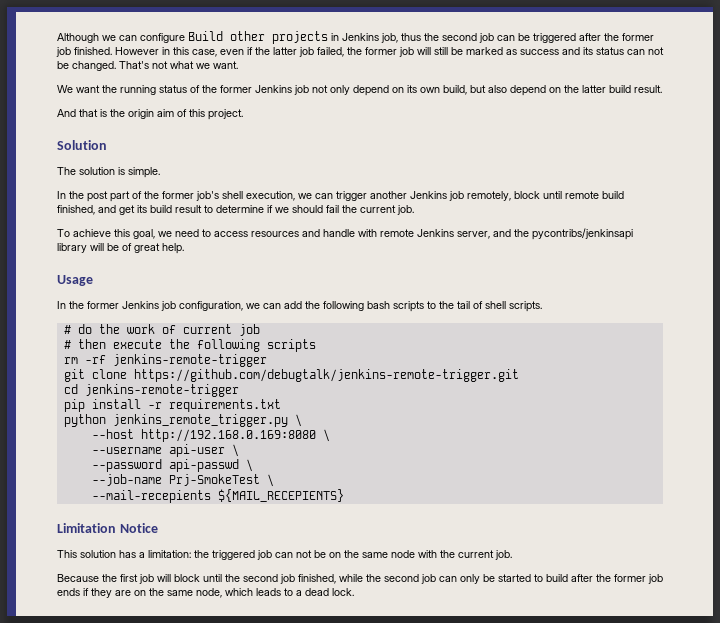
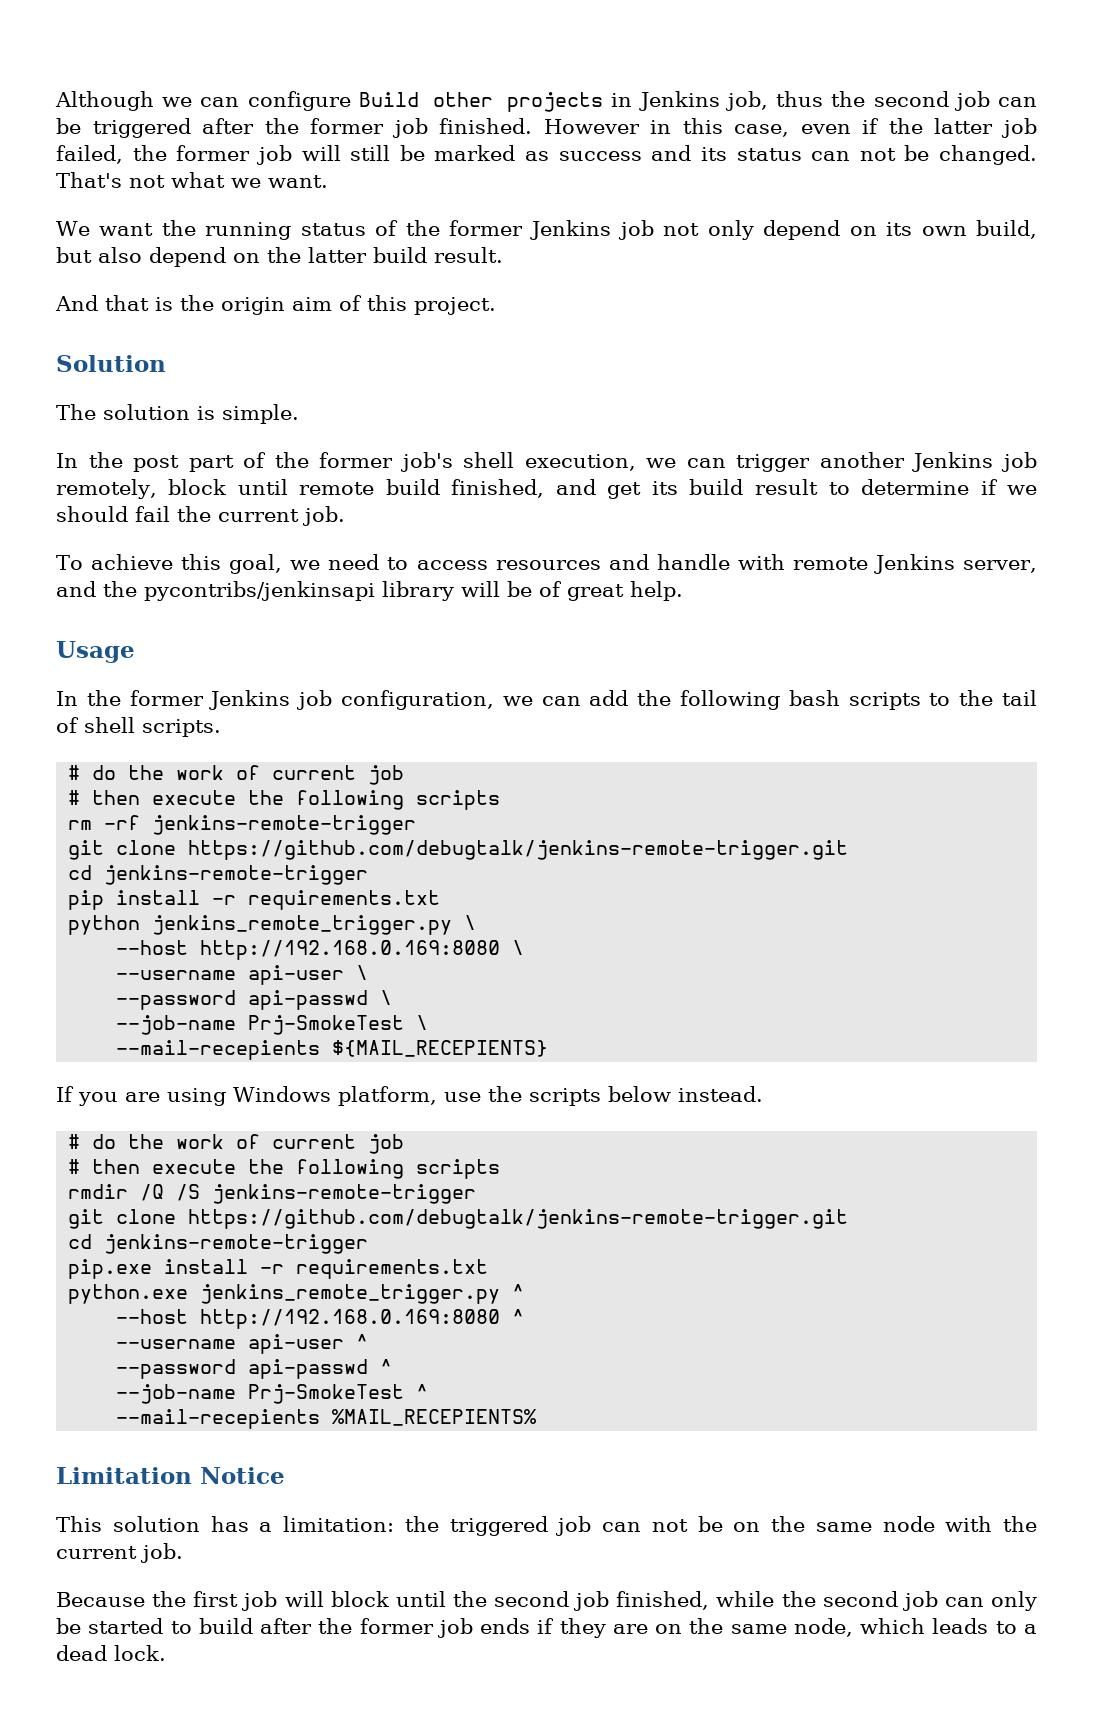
(344, 495) none -> [56,1086,763,1106] [68,1134,405,1154] [68,1159,501,1179] [68,1184,477,1204] [68,1209,849,1229] [68,1234,369,1254] [68,1259,489,1279] [68,1284,525,1304] [116,1309,525,1329] [116,1334,369,1354] [116,1359,393,1379] [116,1384,429,1404] [116,1409,538,1429] // If you are using Windows platform, use the scripts below instead. // # do the work of current job // # then execute the following scripts // rmdir /Q /S jenkins-remote-trigger // git clone https://github.com/debugtalk/jenkins-remote-trigger.git // cd jenkins-remote-trigger // pip.exe install -r requirements.txt // python.exe jenkins_remote_trigger.py ^ // --host http://192.168.0.169:8080 ^ // --username api-user ^ // --password api-passwd ^ // --job-name Prj-SmokeTest ^ // --mail-recepients %MAIL_RECEPIENTS%

